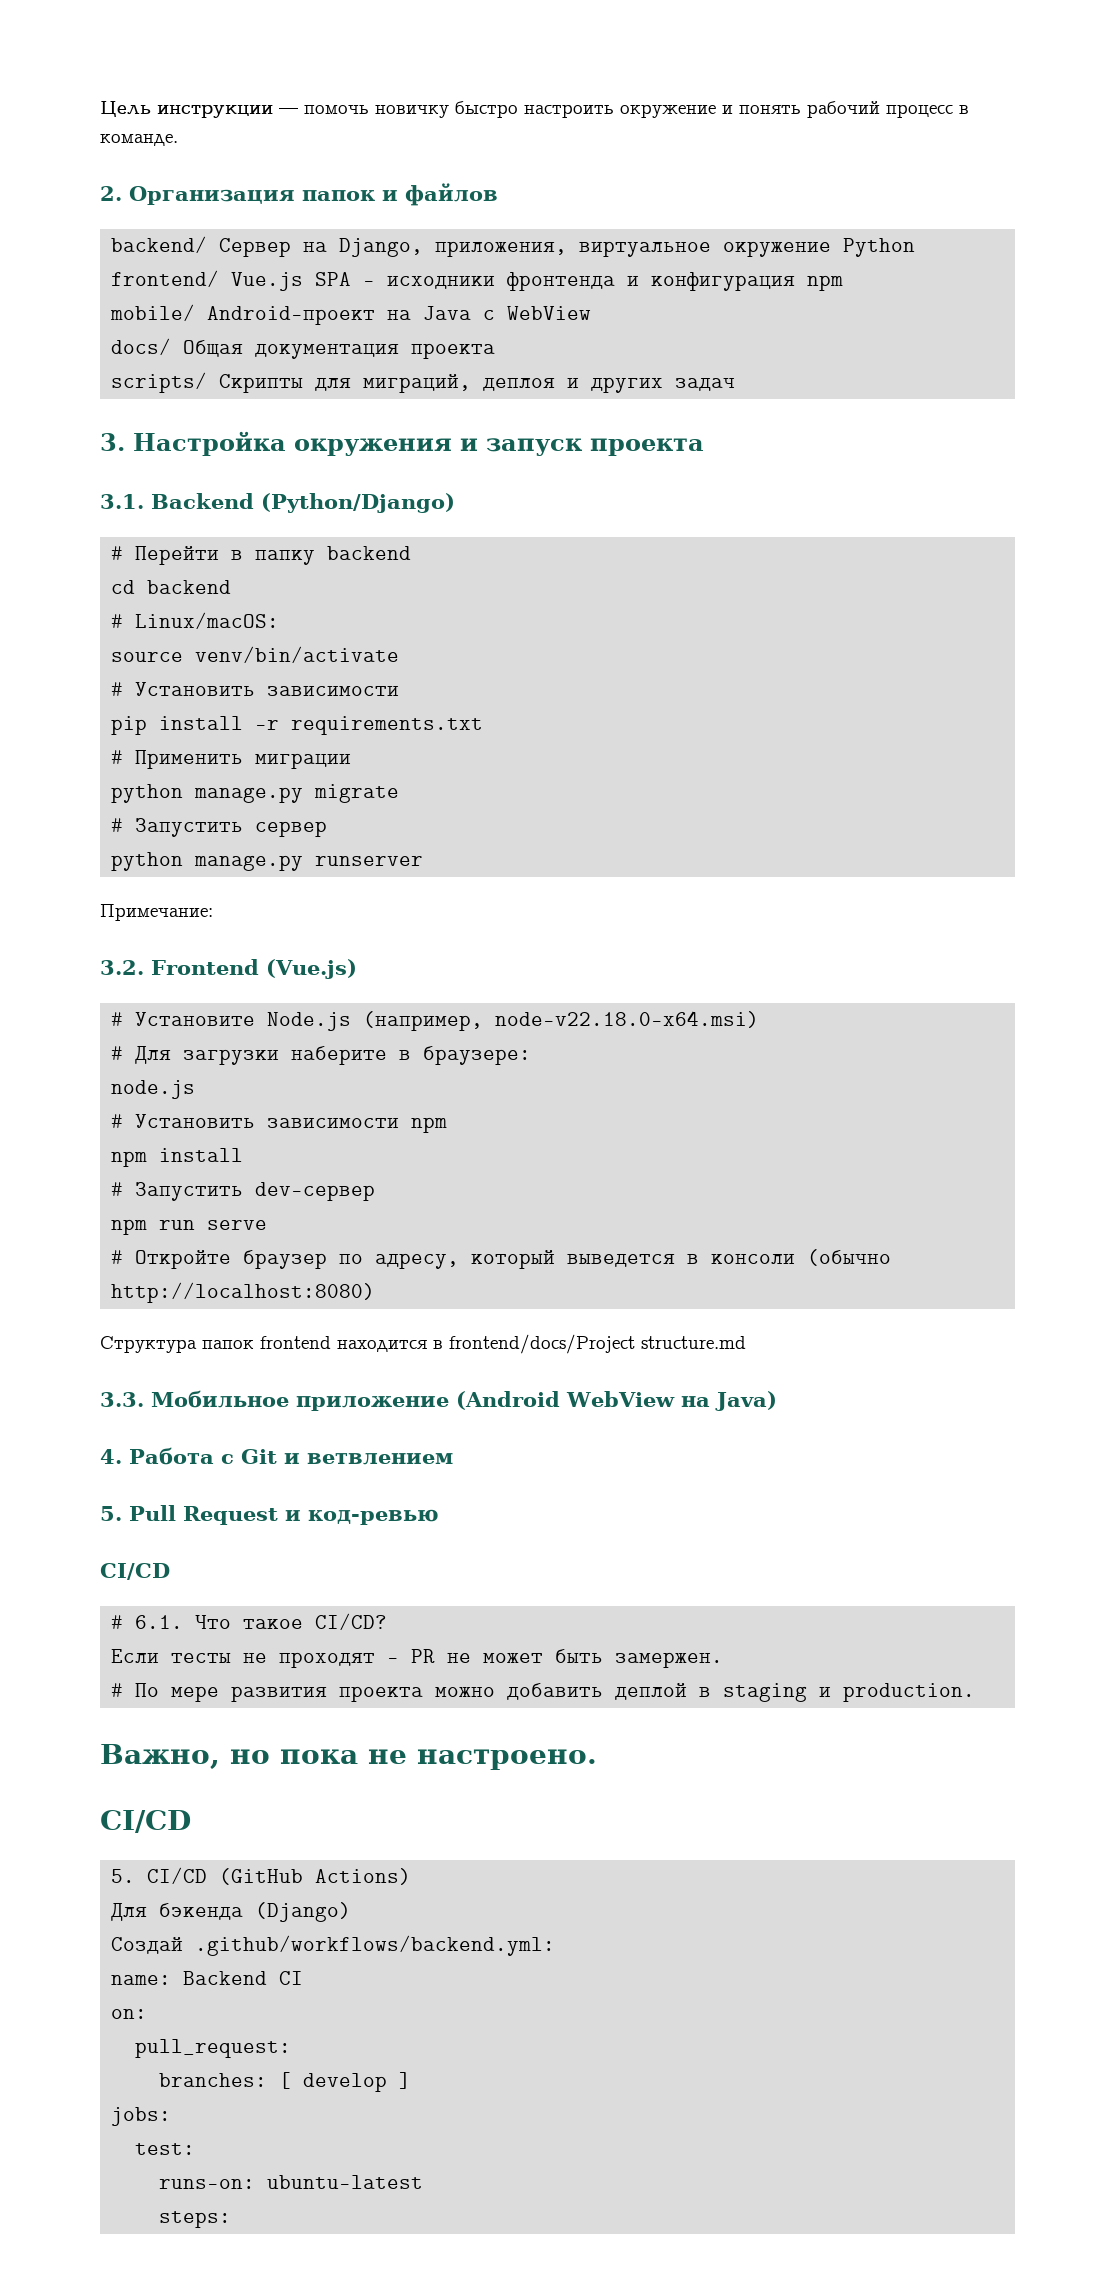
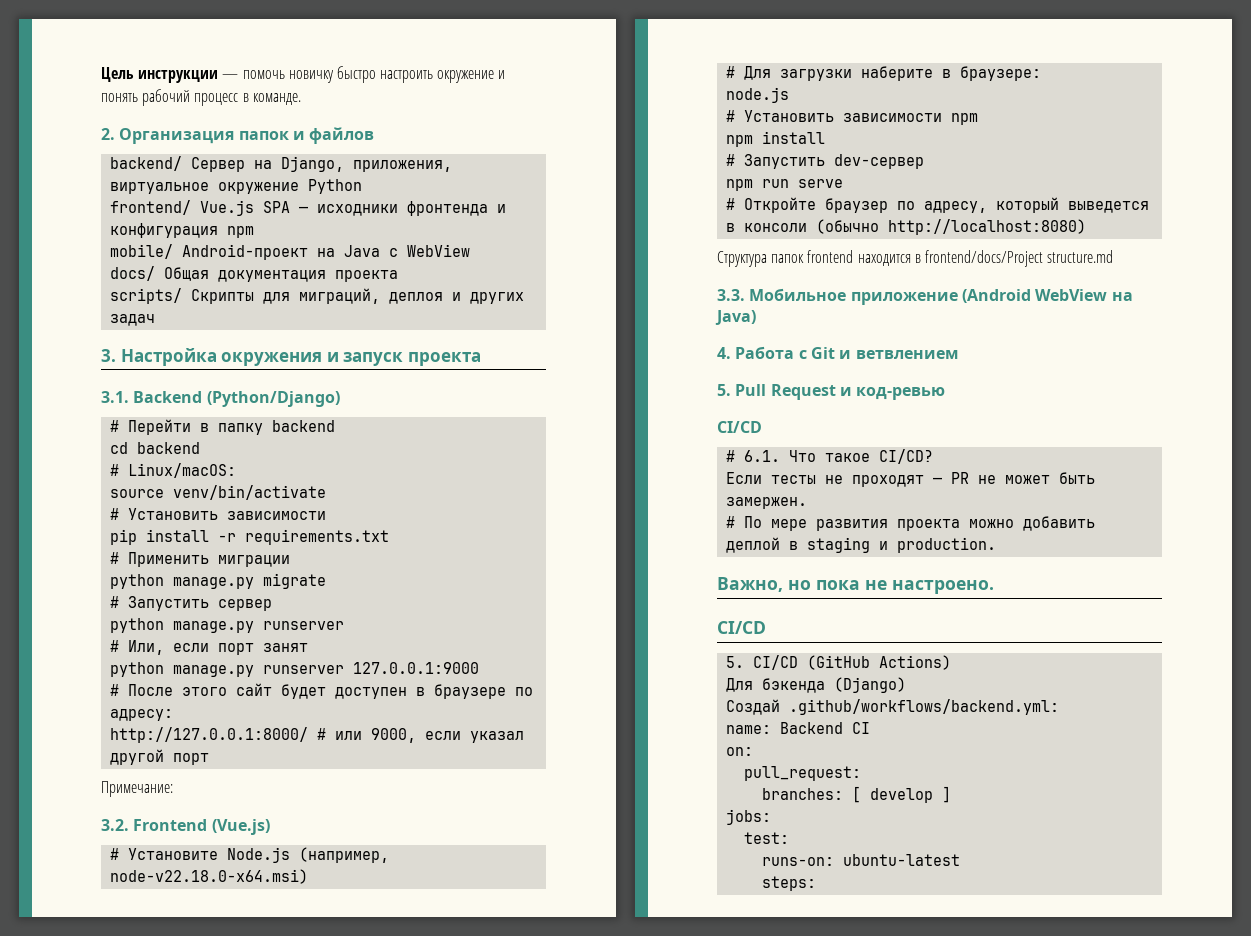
(424, 861) none -> [110,640,309,655] [110,662,480,677] [110,683,534,699] [110,709,174,721] [110,727,525,743] [110,749,210,765] // # Или, если порт занят // python manage.py runserver 127.0.0.1:9000 // # После этого сайт будет доступен в браузере по адресу: // http://127.0.0.1:8000/ # или 9000, если указал другой порт

